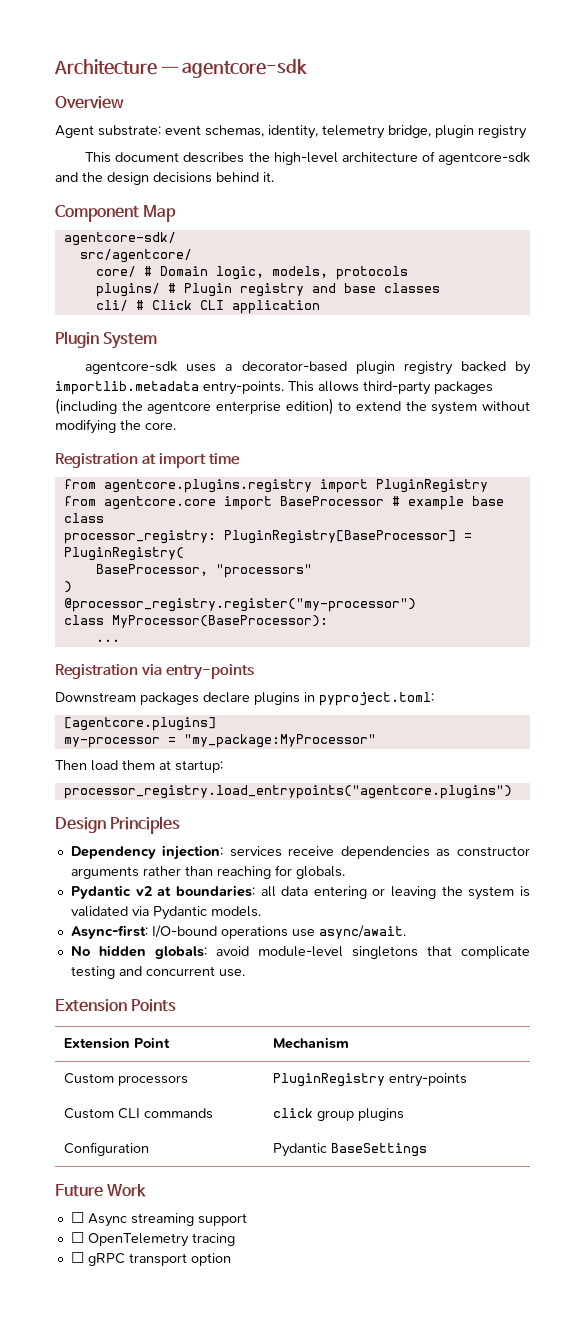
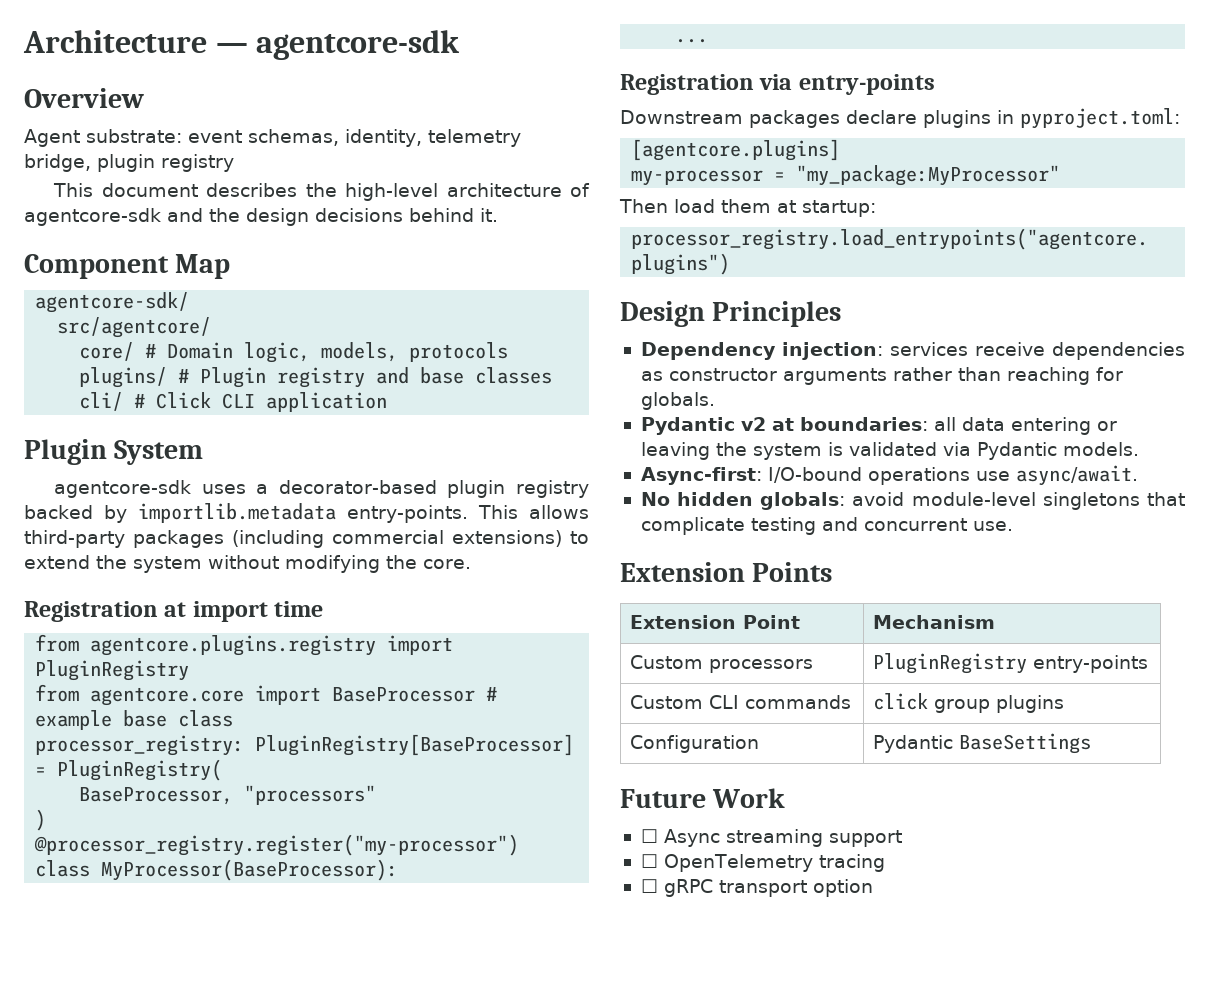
[121,398,334,415] the agentcore enterprise edition) -> [332,530,562,547] commercial extensions)

